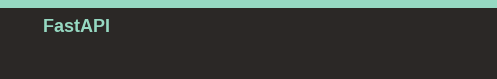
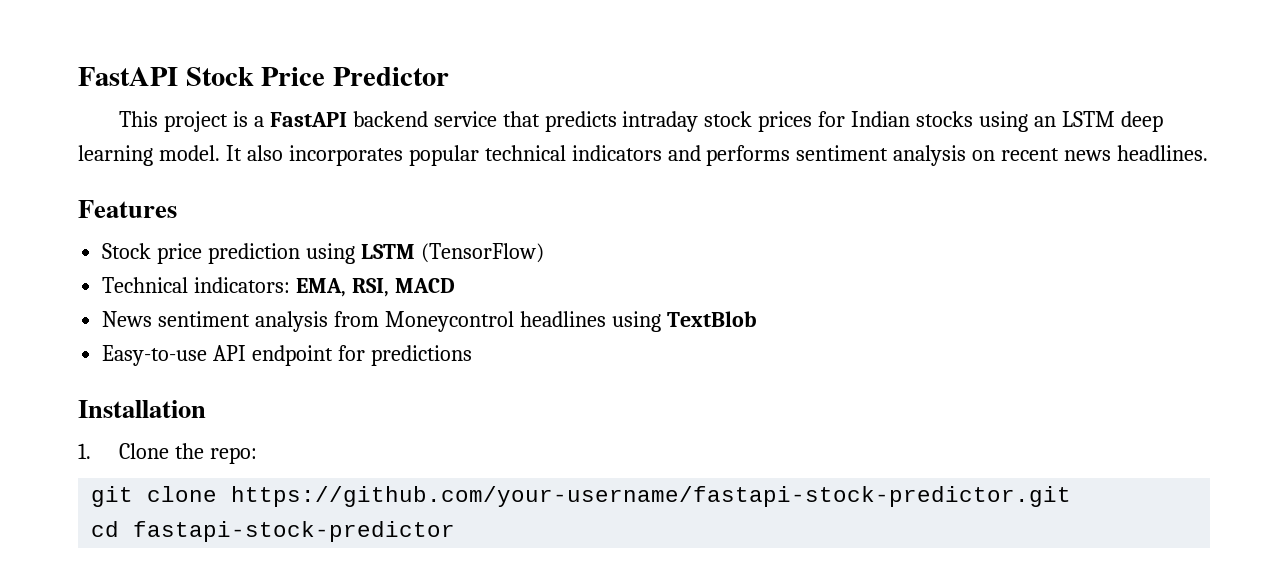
[43,19,110,32] FastAPI -> [78,67,450,86] [118,111,1163,132] [78,145,1209,166] [78,200,177,218] [102,243,544,264] [102,277,455,297] [102,311,757,332] [102,345,472,366] [78,400,206,418] [78,443,257,464] [91,486,1072,507] [91,521,456,542] FastAPI Stock Price Predictor // This project is a FastAPI backend service that predicts intraday stock prices for Indian stocks using an LSTM deep learning model. It also incorporates popular technical indicators and performs sentiment analysis on recent news headlines. // Features // Stock price prediction using LSTM (TensorFlow) // Technical indicators: EMA, RSI, MACD // News sentiment analysis from Moneycontrol headlines using TextBlob // Easy-to-use API endpoint for predictions // Installation // 1. Clone the repo: // git clone https://github.com/your-username/fastapi-stock-predictor.git // cd fastapi-stock-predictor

